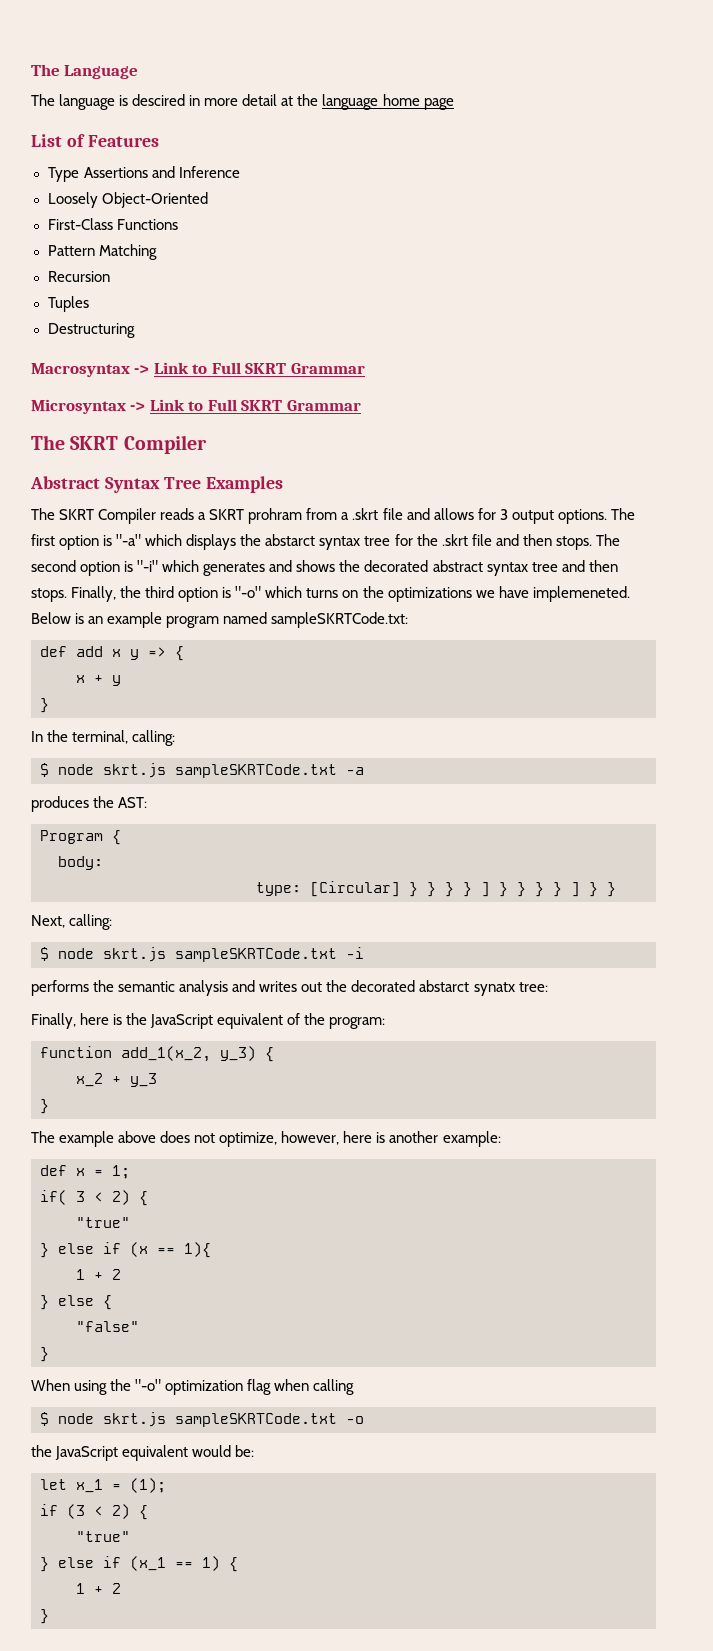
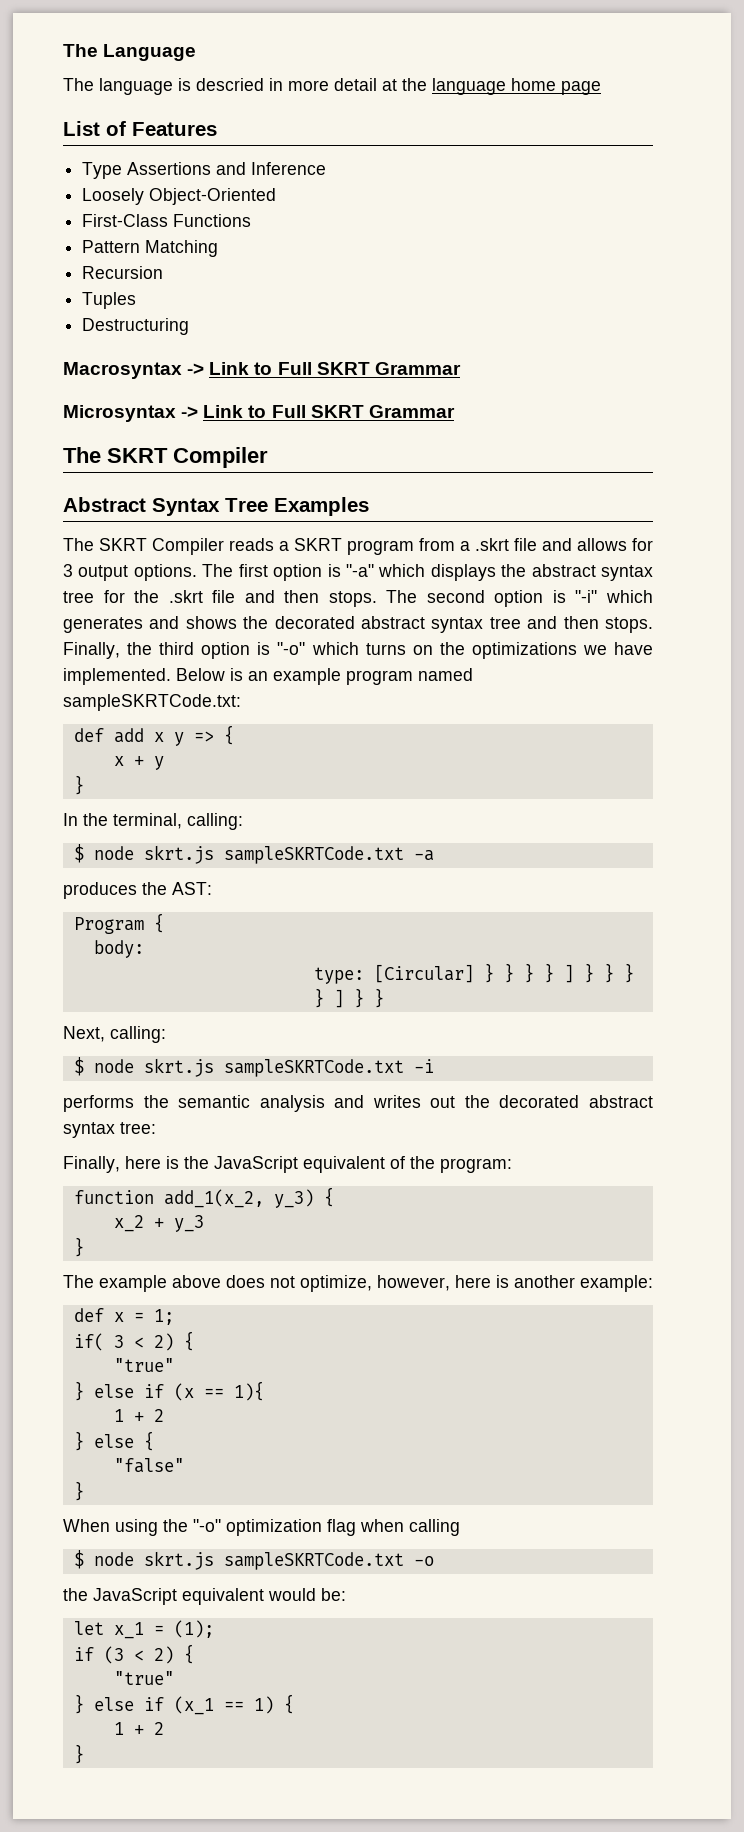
[132,94,186,106] descired -> [196,78,264,91] descried
[248,508,303,524] prohram -> [347,540,414,555] program
[265,534,316,546] abstarct -> [531,564,596,577] abstract
[532,586,630,602] implemeneted. -> [63,668,171,685] implemented.
[419,980,515,996] abstarct synatx -> [588,1095,653,1108] [63,1122,115,1138] abstract syntax

